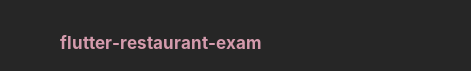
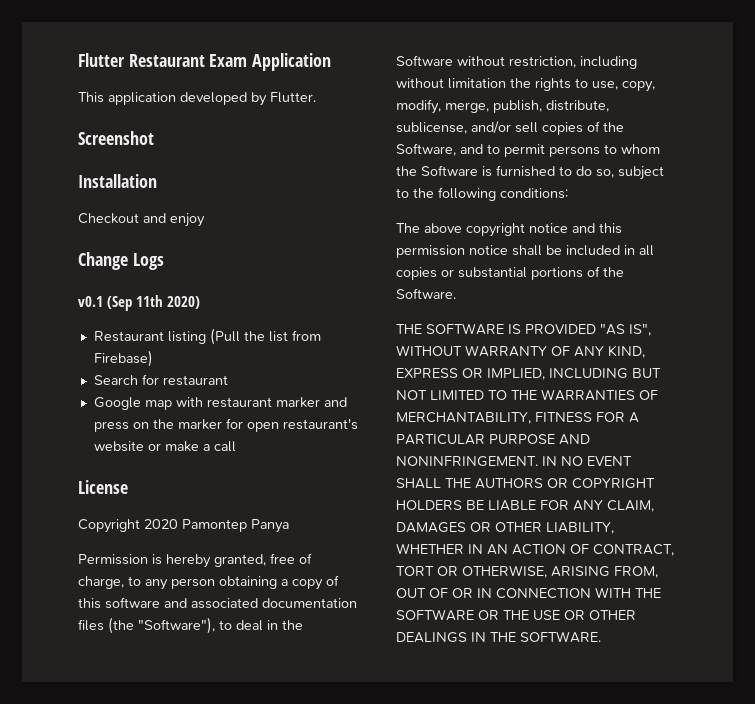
[60,35,262,49] flutter-restaurant-exam -> [78,53,332,71] [78,92,316,106] [78,131,154,145] [78,174,157,188] [78,213,205,227] [78,252,164,270] [78,295,201,311] [93,328,321,345] [93,350,153,367] [93,374,228,386] [93,397,347,410] [93,418,358,432] [93,441,236,452] [78,480,128,494] [78,519,289,533] [78,553,312,568] [78,575,339,590] [78,597,357,609] [78,617,303,634] [396,55,637,69] [396,78,655,92] [396,99,609,114] [396,121,624,135] [396,143,660,157] [396,165,664,180] [396,187,568,201] [396,223,622,237] [396,245,654,258] [396,266,624,280] [396,288,456,299] [396,323,651,336] [396,345,645,358] [396,368,661,380] [396,389,658,401] [396,412,639,424] [396,434,590,445] [396,456,632,467] [396,478,655,489] [396,500,654,512] [396,522,614,534] [396,543,674,556] [396,565,658,578] [396,587,661,599] [396,609,636,621] [396,631,601,643] Flutter Restaurant Exam Application // This application developed by Flutter. // Screenshot // Installation // Checkout and enjoy // Change Logs // v0.1 (Sep 11th 2020) // Restaurant listing (Pull the list from Firebase) // Search for restaurant // Google map with restaurant marker and press on the marker for open restaurant's website or make a call // License // Copyright 2020 Pamontep Panya // Permission is hereby granted, free of charge, to any person obtaining a copy of this software and associated documentation files (the "Software"), to deal in the Software without restriction, including without limitation the rights to use, copy, modify, merge, publish, distribute, sublicense, and/or sell copies of the Software, and to permit persons to whom the Software is furnished to do so, subject to the following conditions: // The above copyright notice and this permission notice shall be included in all copies or substantial portions of the Software. // THE SOFTWARE IS PROVIDED "AS IS", WITHOUT WARRANTY OF ANY KIND, EXPRESS OR IMPLIED, INCLUDING BUT NOT LIMITED TO THE WARRANTIES OF MERCHANTABILITY, FITNESS FOR A PARTICULAR PURPOSE AND NONINFRINGEMENT. IN NO EVENT SHALL THE AUTHORS OR COPYRIGHT HOLDERS BE LIABLE FOR ANY CLAIM, DAMAGES OR OTHER LIABILITY, WHETHER IN AN ACTION OF CONTRACT, TORT OR OTHERWISE, ARISING FROM, OUT OF OR IN CONNECTION WITH THE SOFTWARE OR THE USE OR OTHER DEALINGS IN THE SOFTWARE.

